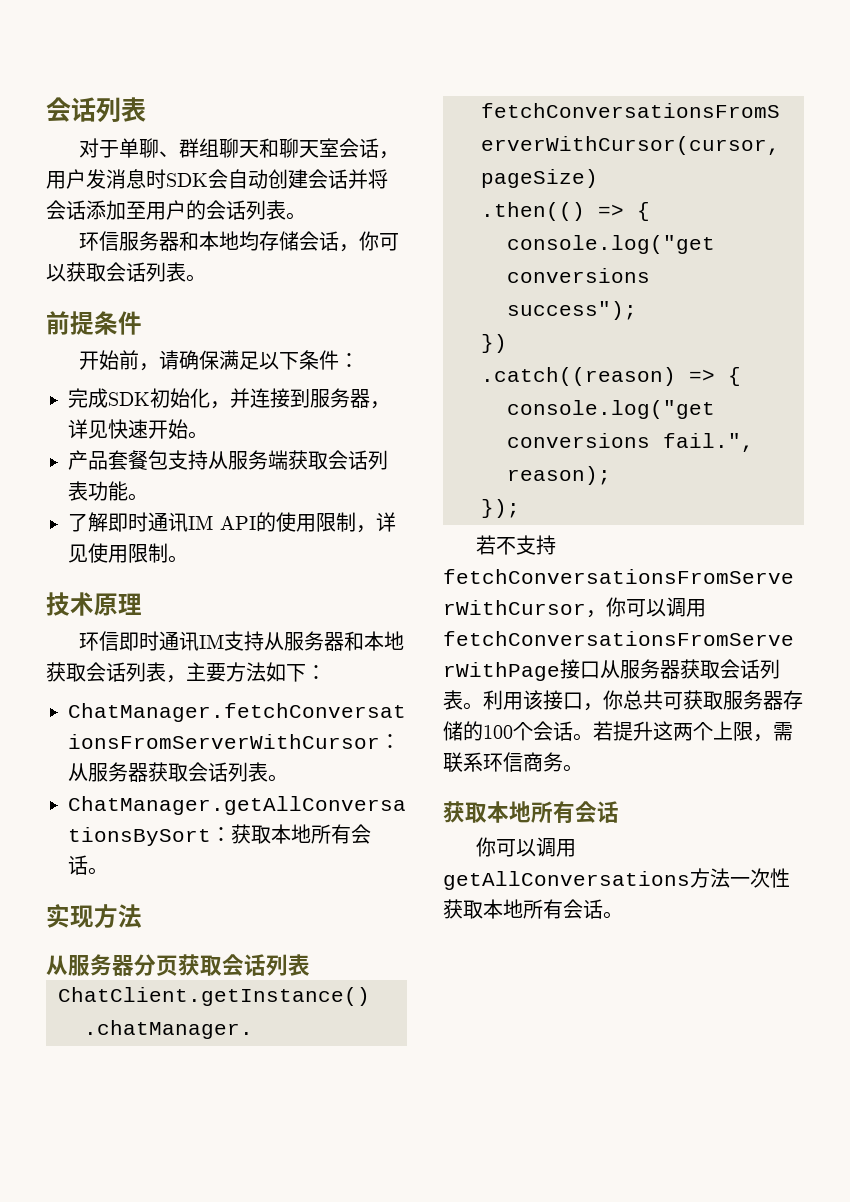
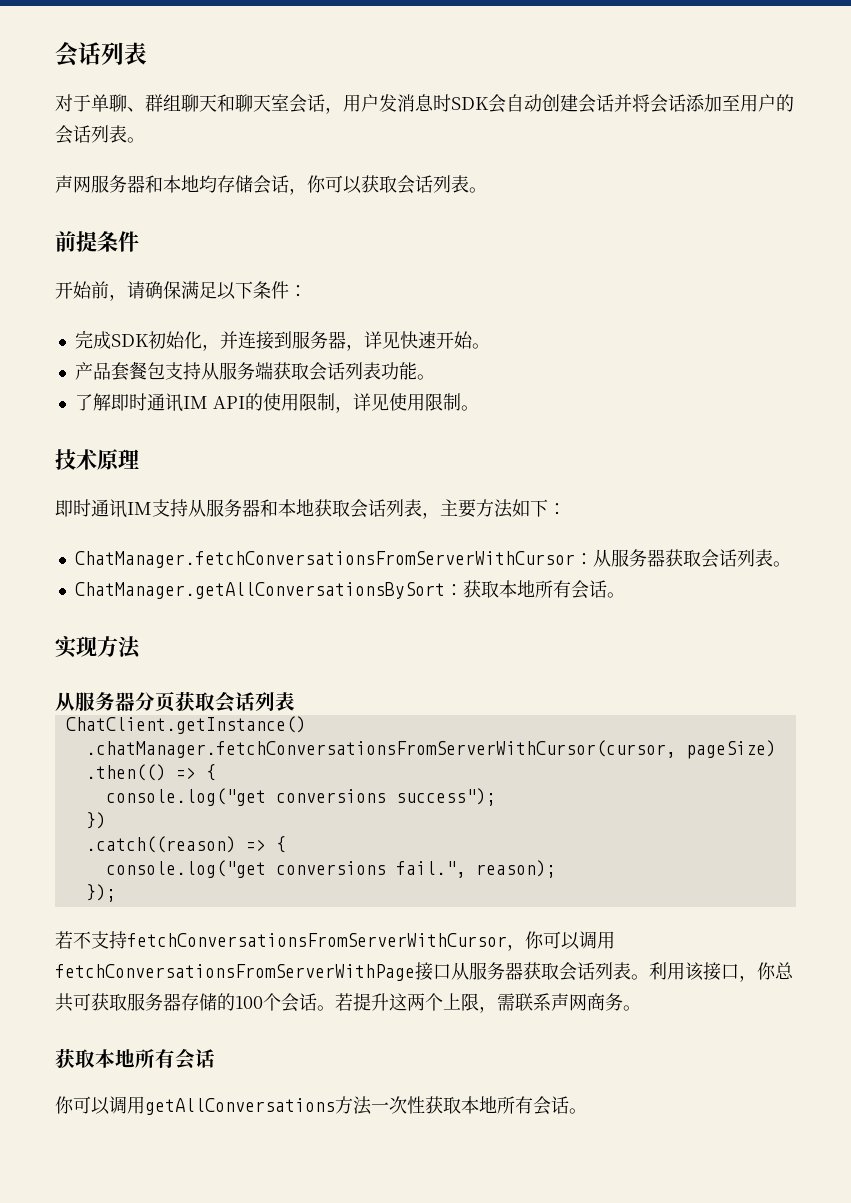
[78,231,119,251] 环信 -> [55,175,91,193] 声网
[78,631,119,651] 环信 -> (139, 459) none
[483,752,523,772] 环信 -> [551,993,587,1011] 声网

